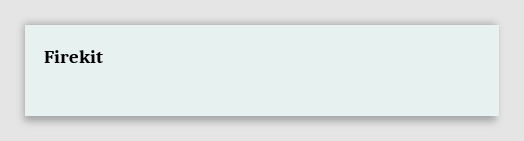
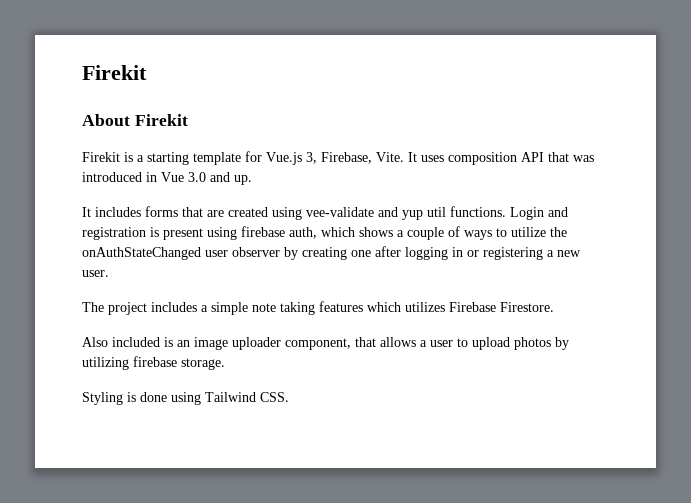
[44,50,103,63] Firekit -> [82,65,147,80] [82,114,188,126] [82,151,594,165] [82,172,252,185] [82,206,568,220] [82,226,567,240] [82,246,581,260] [82,270,109,277] [82,301,554,315] [82,337,569,350] [82,356,225,370] [82,392,289,405] Firekit // About Firekit // Firekit is a starting template for Vue.js 3, Firebase, Vite. It uses composition API that was introduced in Vue 3.0 and up. // It includes forms that are created using vee-validate and yup util functions. Login and registration is present using firebase auth, which shows a couple of ways to utilize the onAuthStateChanged user observer by creating one after logging in or registering a new user. // The project includes a simple note taking features which utilizes Firebase Firestore. // Also included is an image uploader component, that allows a user to upload photos by utilizing firebase storage. // Styling is done using Tailwind CSS.

